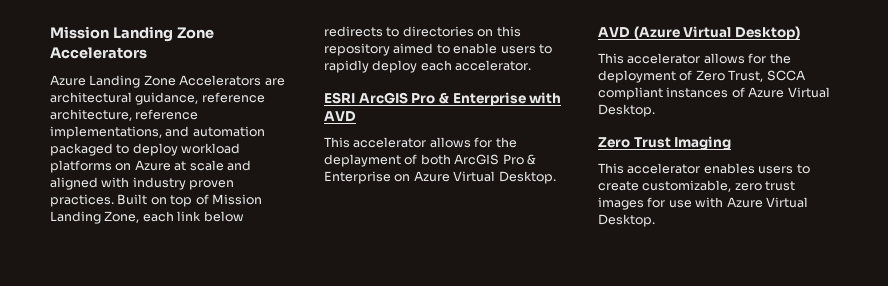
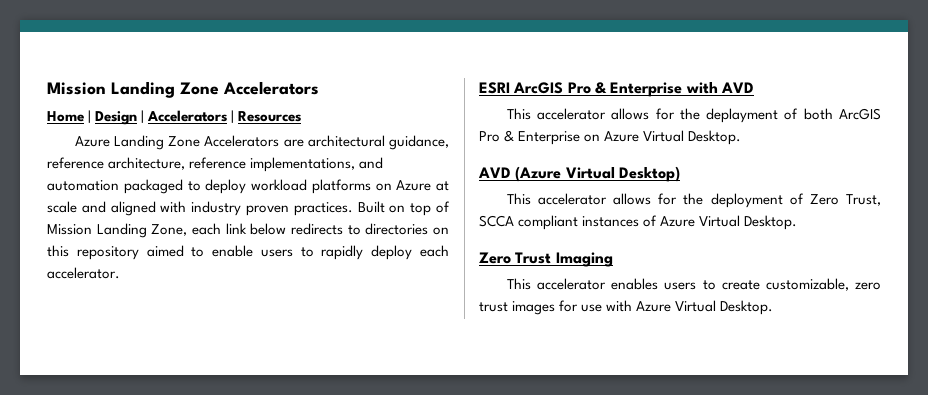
(147, 53) none -> [47,110,302,125] // Home | Design | Accelerators | Resources

